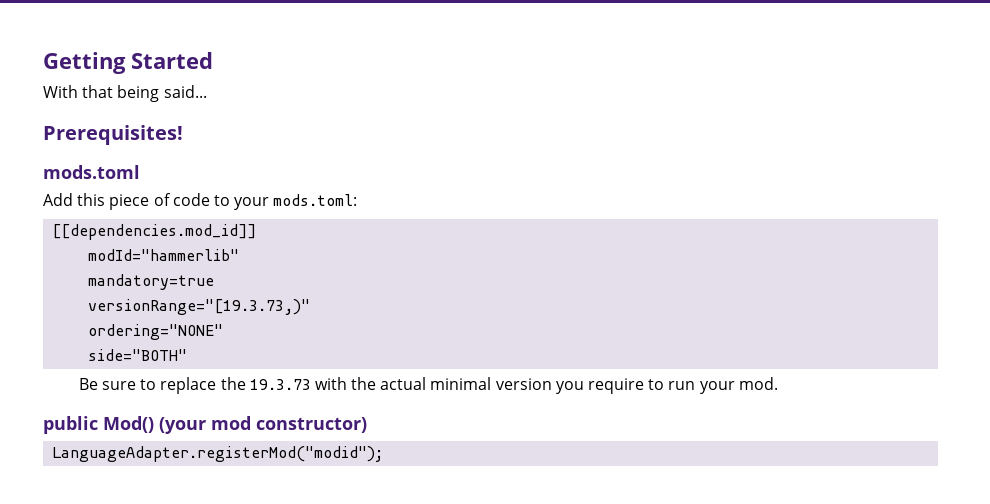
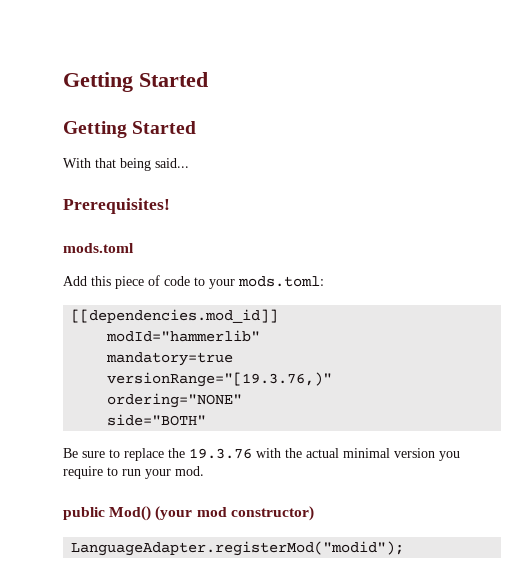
[43,52,213,74] Getting Started -> [63,72,208,92] [63,121,197,138] Getting Started // Getting Started
[88,299,311,315] versionRange="[19.3.73,)" -> [107,372,333,387] versionRange="[19.3.76,)"
[249,379,311,390] 19.3.73 -> [189,448,252,459] 19.3.76

